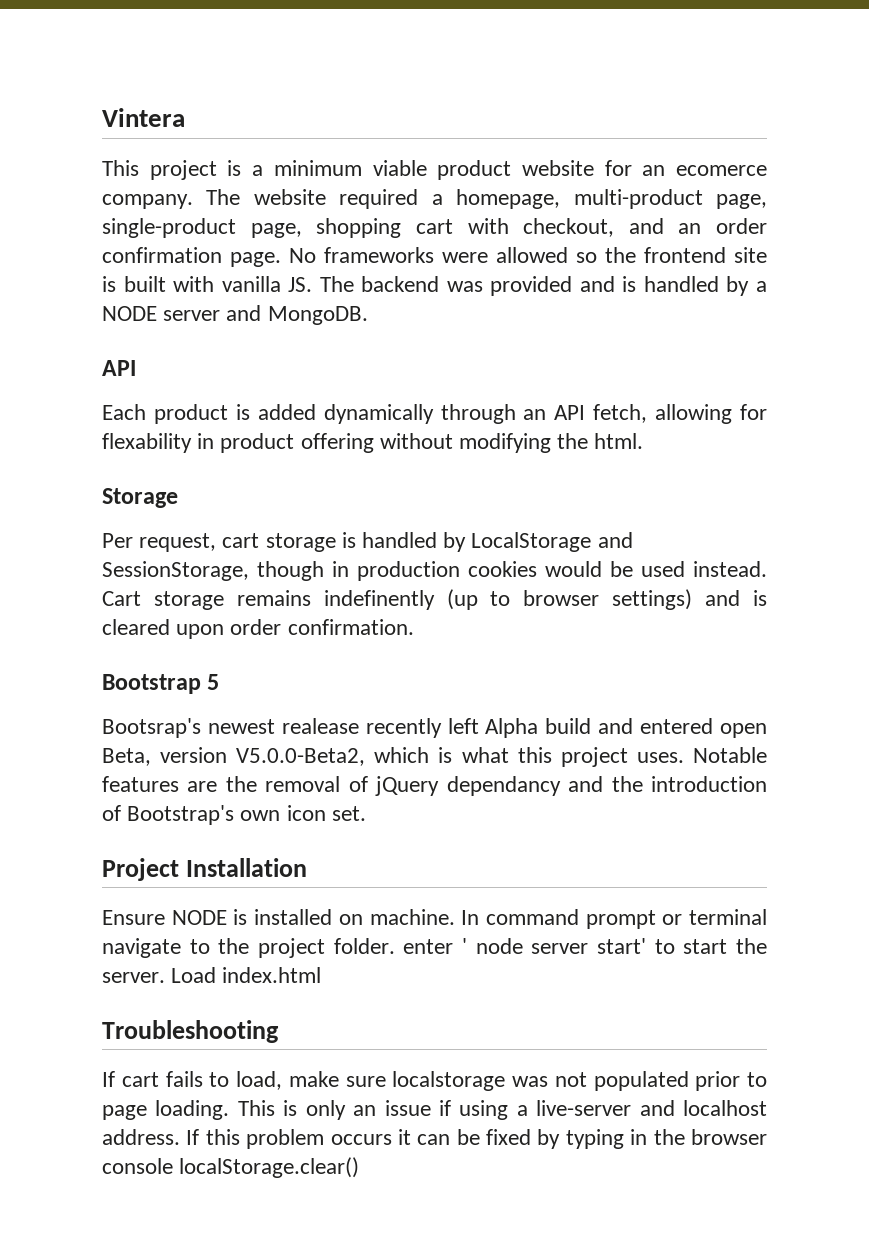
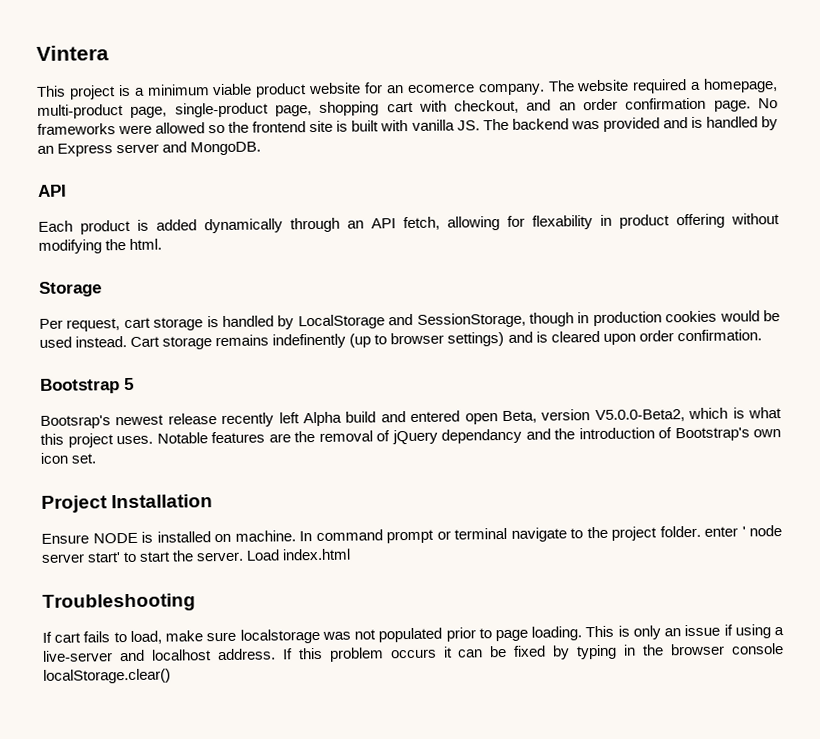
[756,281,767,292] [102,306,157,321] a NODE -> [37,143,114,157] an Express
[281,718,359,734] realease -> [167,413,217,425] release

